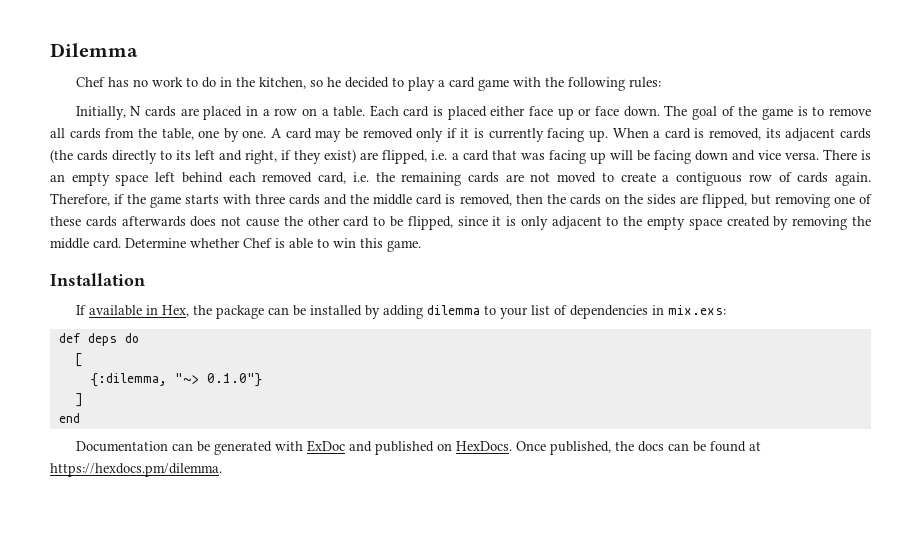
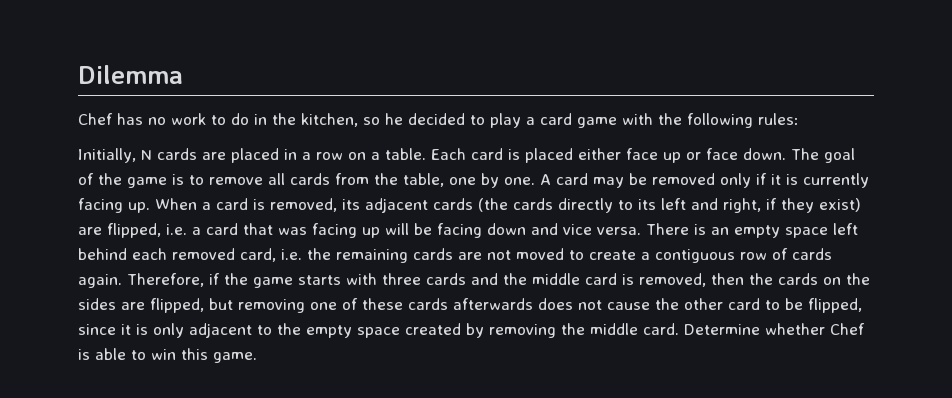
[50,273,145,286] [75,305,726,319] [58,333,139,346] [74,353,82,367] [90,373,262,387] [74,393,83,407] [58,413,80,423] [75,440,761,455] [50,463,222,477] // Installation // If available in Hex, the package can be installed by adding dilemma to your list of dependencies in mix.exs: // def deps do // [ // {:dilemma, "~> 0.1.0"} // ] // end // Documentation can be generated with ExDoc and published on HexDocs. Once published, the docs can be found at https://hexdocs.pm/dilemma. -> (257, 357) none

